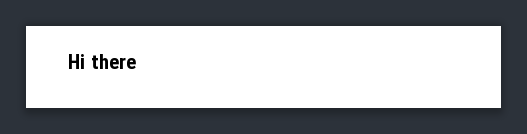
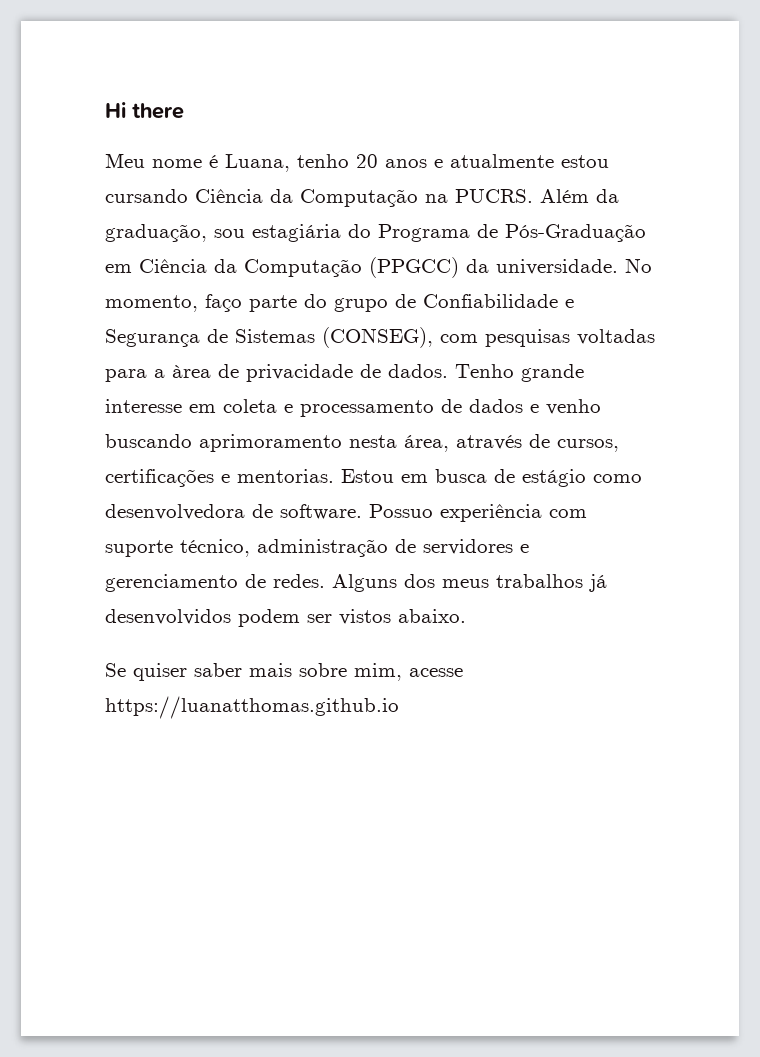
(136, 61) none -> [105,153,609,172] [105,189,619,207] [105,224,646,242] [105,257,652,278] [105,294,574,312] [105,327,655,348] [105,364,584,382] [105,399,601,417] [105,434,619,452] [105,469,642,487] [105,504,587,522] [105,539,529,557] [105,574,607,592] [105,609,466,627] [105,663,463,681] [105,696,399,719] // Meu nome é Luana, tenho 20 anos e atualmente estou cursando Ciência da Computação na PUCRS. Além da graduação, sou estagiária do Programa de Pós-Graduação em Ciência da Computação (PPGCC) da universidade. No momento, faço parte do grupo de Confiabilidade e Segurança de Sistemas (CONSEG), com pesquisas voltadas para a àrea de privacidade de dados. Tenho grande interesse em coleta e processamento de dados e venho buscando aprimoramento nesta área, através de cursos, certificações e mentorias. Estou em busca de estágio como desenvolvedora de software. Possuo experiência com suporte técnico, administração de servidores e gerenciamento de redes. Alguns dos meus trabalhos já desenvolvidos podem ser vistos abaixo. // Se quiser saber mais sobre mim, acesse https://luanatthomas.github.io

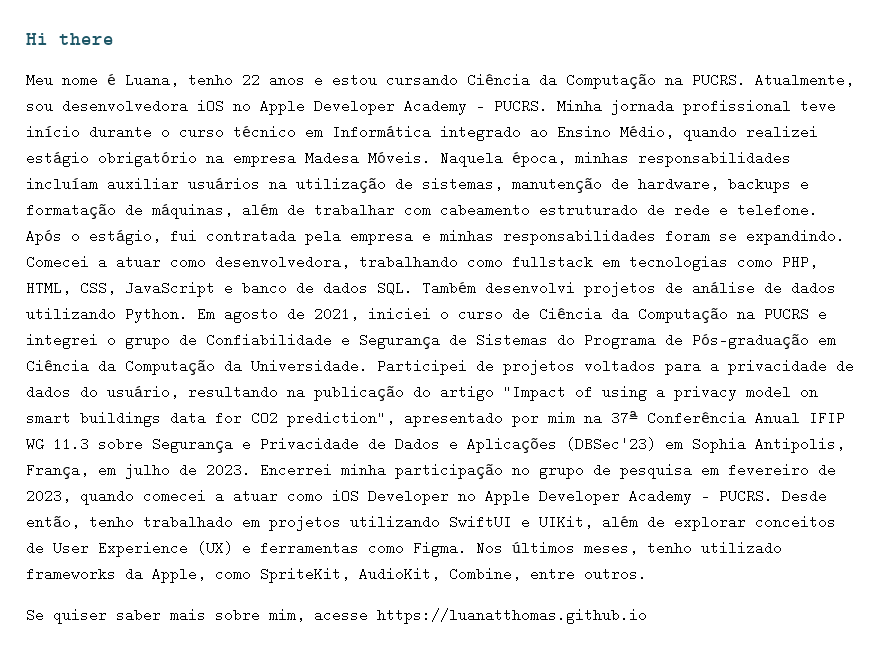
[356,154,378,168] 20 -> [242,73,260,87] 22
[450,154,554,168] atualmente -> (323, 80) none
[540,189,619,203] [105,224,646,242] [105,257,652,278] [105,294,327,312] Além da graduação, sou estagiária do Programa de Pós-Graduação em Ciência da Computação (PPGCC) da universidade. No momento, faço parte do -> [755,73,854,87] [26,99,836,115] [26,125,818,141] [26,151,791,167] [26,177,809,193] [26,203,818,219] [26,229,845,245] [26,255,818,271] [26,281,836,297] [26,307,827,323] [26,333,116,349] Atualmente, sou desenvolvedora iOS no Apple Developer Academy - PUCRS. Minha jornada profissional teve início durante o curso técnico em Informática integrado ao Ensino Médio, quando realizei estágio obrigatório na empresa Madesa Móveis. Naquela época, minhas responsabilidades incluíam auxiliar usuários na utilização de sistemas, manutenção de hardware, backups e formatação de máquinas, além de trabalhar com cabeamento estruturado de rede e telefone. Após o estágio, fui contratada pela empresa e minhas responsabilidades foram se expandindo. Comecei a atuar como desenvolvedora, trabalhando como fullstack em tecnologias como PHP, HTML, CSS, JavaScript e banco de dados SQL. Também desenvolvi projetos de análise de dados utilizando Python. Em agosto de 2021, iniciei o curso de Ciência da Computação na PUCRS e integrei o
[322,327,655,348] [105,364,584,382] [105,399,601,417] [105,434,619,452] [105,469,642,487] [105,504,587,522] [105,539,529,557] [105,574,607,592] [105,609,466,627] (CONSEG), com pesquisas voltadas para a àrea de privacidade de dados. Tenho grande interesse em coleta e processamento de dados e venho buscando aprimoramento nesta área, através de cursos, certificações e mentorias. Estou em busca de estágio como desenvolvedora de software. Possuo experiência com suporte técnico, administração de servidores e gerenciamento de redes. Alguns dos meus trabalhos já desenvolvidos podem ser vistos abaixo. -> [557,333,836,349] [26,359,854,375] [26,385,818,401] [26,411,845,427] [26,437,845,453] [26,463,836,479] [26,489,827,505] [26,515,836,531] [26,541,782,557] [26,567,647,583] do Programa de Pós-graduação em Ciência da Computação da Universidade. Participei de projetos voltados para a privacidade de dados do usuário, resultando na publicação do artigo "Impact of using a privacy model on smart buildings data for CO2 prediction", apresentado por mim na 37ª Conferência Anual IFIP WG 11.3 sobre Segurança e Privacidade de Dados e Aplicações (DBSec'23) em Sophia Antipolis, França, em julho de 2023. Encerrei minha participação no grupo de pesquisa em fevereiro de 2023, quando comecei a atuar como iOS Developer no Apple Developer Academy - PUCRS. Desde então, tenho trabalhado em projetos utilizando SwiftUI e UIKit, além de explorar conceitos de User Experience (UX) e ferramentas como Figma. Nos últimos meses, tenho utilizado frameworks da Apple, como SpriteKit, AudioKit, Combine, entre outros.

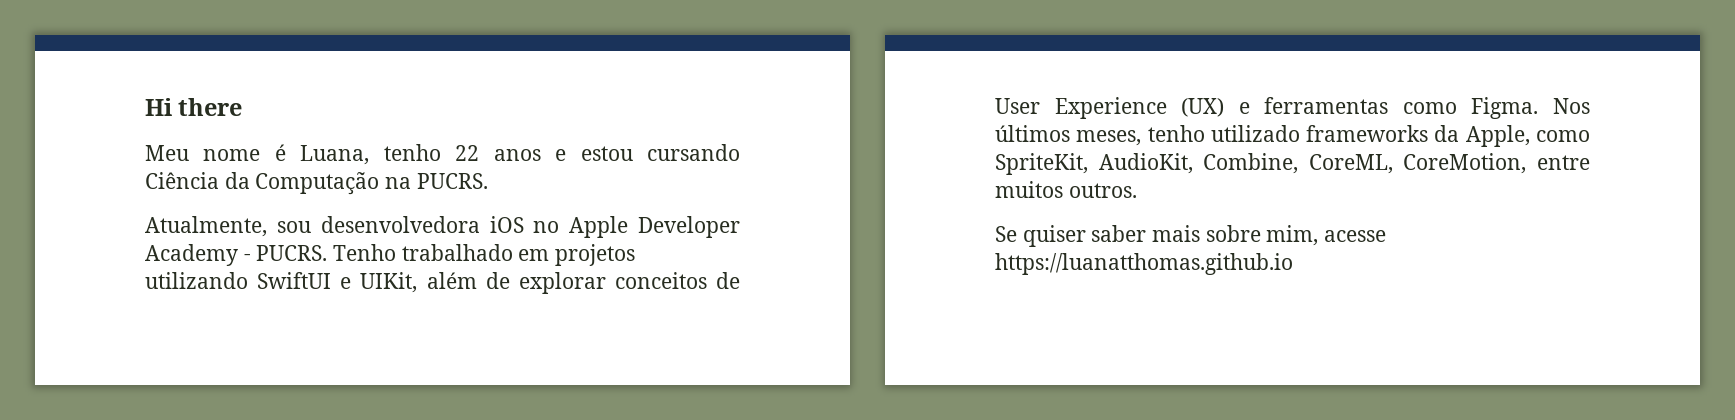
(746, 80) none -> (488, 181) //
[557,99,836,115] [26,125,818,141] [26,151,791,167] [26,177,809,193] [26,203,818,219] [26,229,845,245] [26,255,818,271] [26,281,836,297] [26,307,827,323] [26,333,836,349] [26,359,854,375] [26,385,818,401] [26,411,845,427] [26,437,845,453] [26,463,836,479] [26,489,827,505] [26,515,134,529] Minha jornada profissional teve início durante o curso técnico em Informática integrado ao Ensino Médio, quando realizei estágio obrigatório na empresa Madesa Móveis. Naquela época, minhas responsabilidades incluíam auxiliar usuários na utilização de sistemas, manutenção de hardware, backups e formatação de máquinas, além de trabalhar com cabeamento estruturado de rede e telefone. Após o estágio, fui contratada pela empresa e minhas responsabilidades foram se expandindo. Comecei a atuar como desenvolvedora, trabalhando como fullstack em tecnologias como PHP, HTML, CSS, JavaScript e banco de dados SQL. Também desenvolvi projetos de análise de dados utilizando Python. Em agosto de 2021, iniciei o curso de Ciência da Computação na PUCRS e integrei o grupo de Confiabilidade e Segurança de Sistemas do Programa de Pós-graduação em Ciência da Computação da Universidade. Participei de projetos voltados para a privacidade de dados do usuário, resultando na publicação do artigo "Impact of using a privacy model on smart buildings data for CO2 prediction", apresentado por mim na 37ª Conferência Anual IFIP WG 11.3 sobre Segurança e Privacidade de Dados e Aplicações (DBSec'23) em Sophia Antipolis, França, em julho de 2023. Encerrei minha participação no grupo de pesquisa em fevereiro de 2023, quando comecei a atuar como iOS Developer no Apple Developer Academy - PUCRS. Desde então, tenho -> [333,244,397,261] Tenho
[530,567,575,581] entre -> [1308,153,1590,174] [995,181,1063,198] CoreML, CoreMotion, entre muitos

